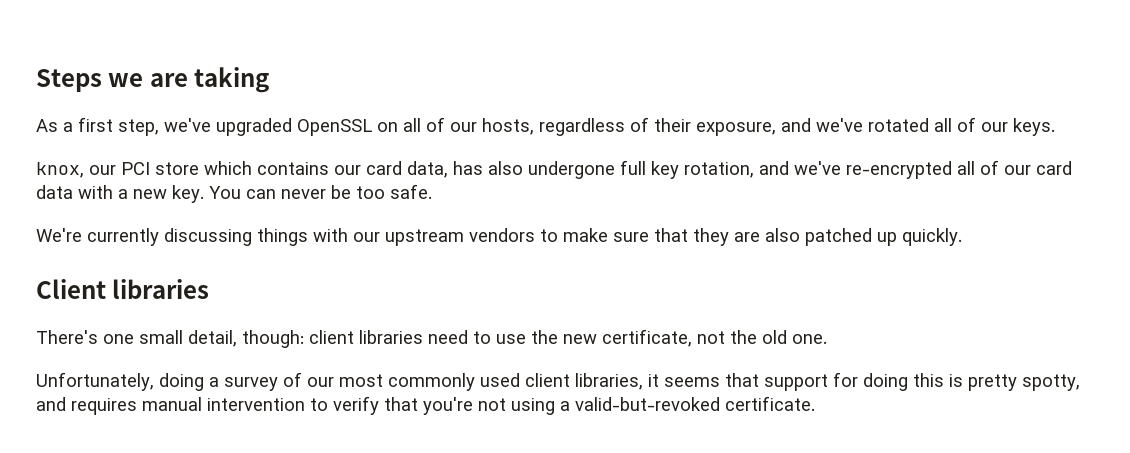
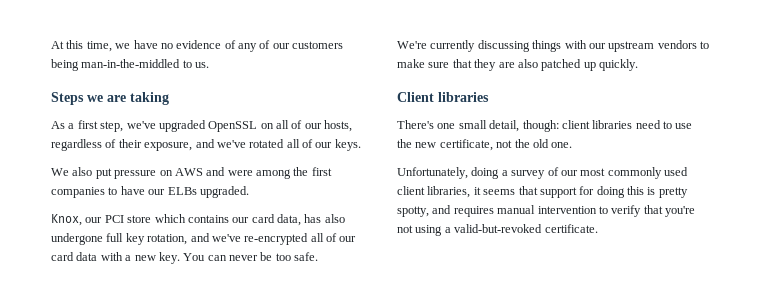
(36, 80) none -> [51,40,344,52] [51,59,210,71] At this time, we have no evidence of any of our customers being man-in-the-middled to us. //
[36,162,84,178] knox, -> [51,167,332,179] [51,186,249,198] [51,214,82,226] We also put pressure on AWS and were among the first companies to have our ELBs upgraded. // Knox,

